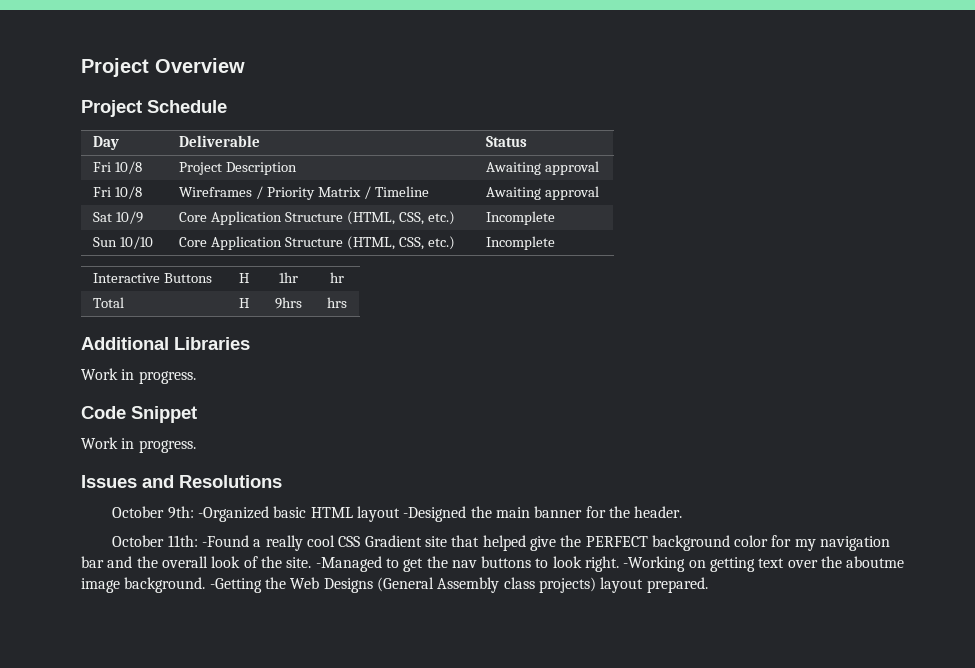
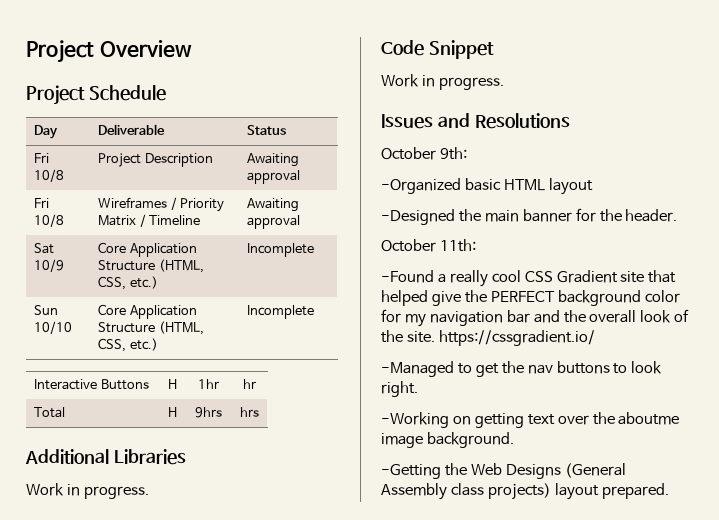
(194, 512) none -> (467, 153) //
(400, 514) none -> (593, 186) //
(198, 541) none -> (476, 245) //
(312, 562) none -> [438,330,595,346] https://cssgradient.io/ //
(620, 564) none -> (418, 389) //
(206, 585) none -> (514, 440) //

